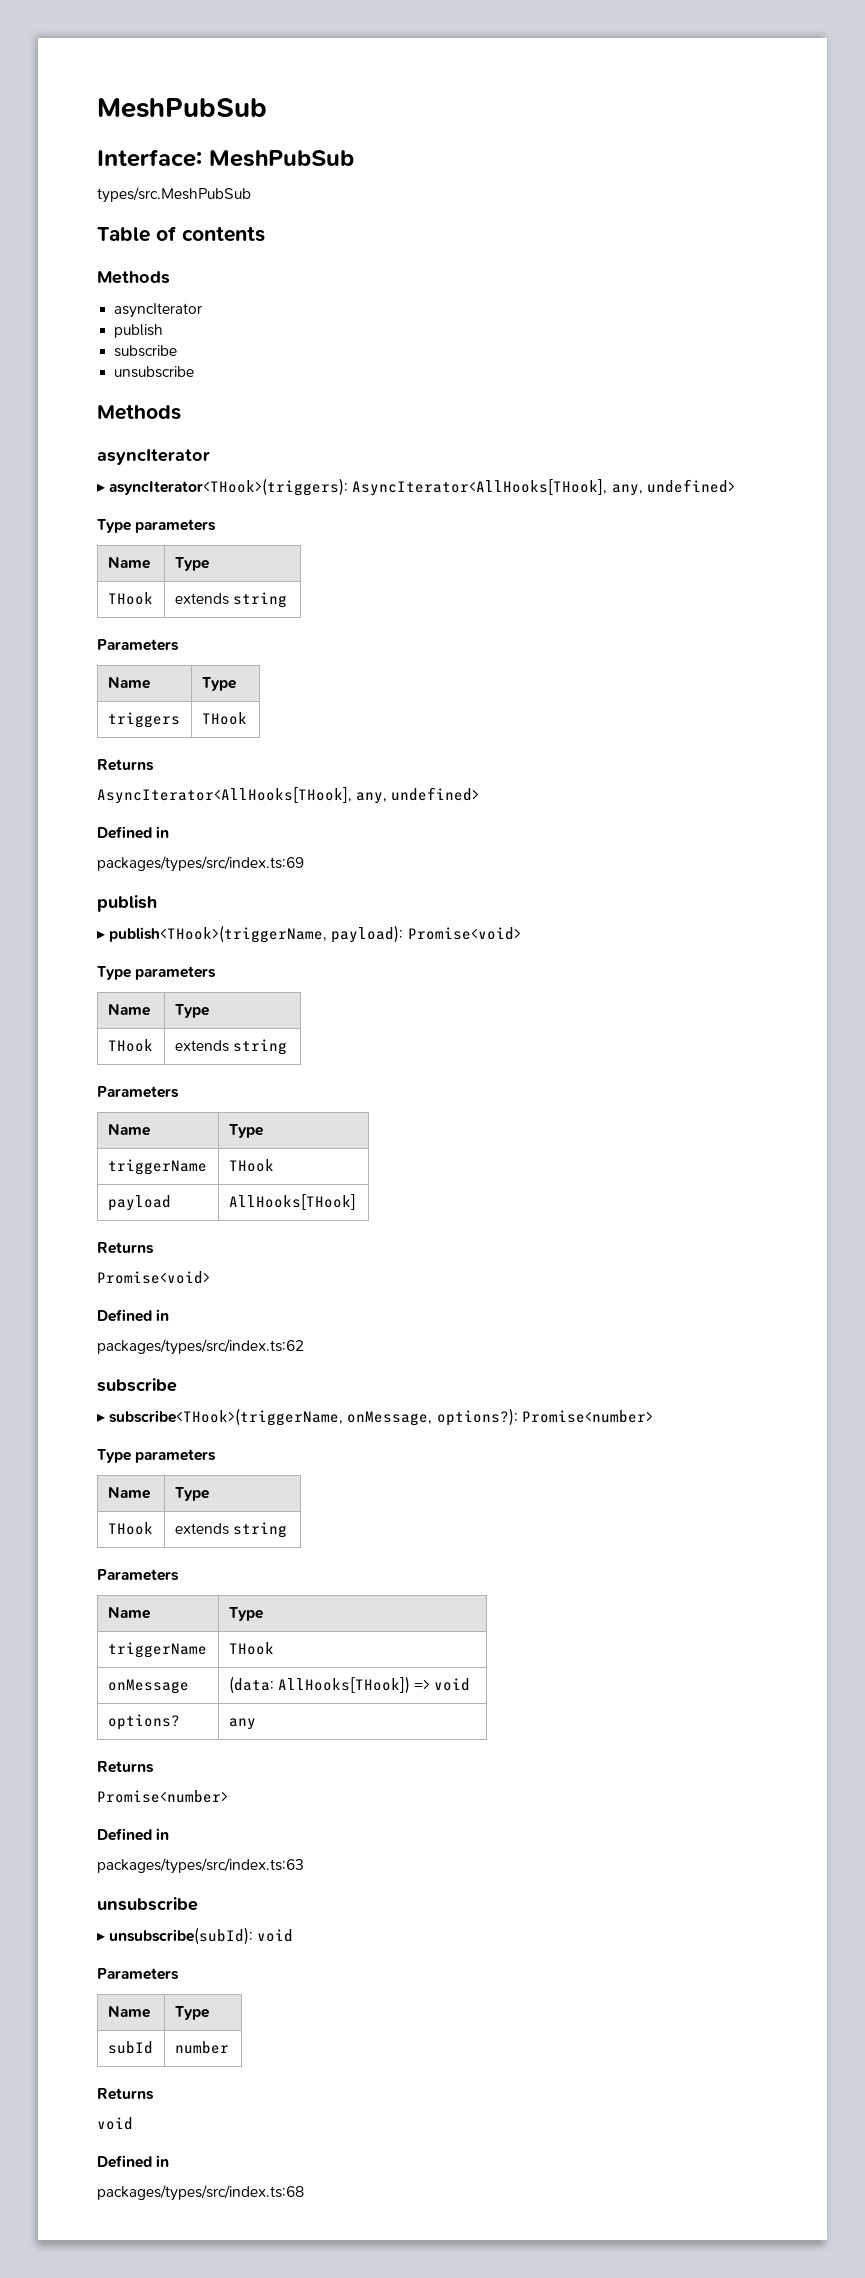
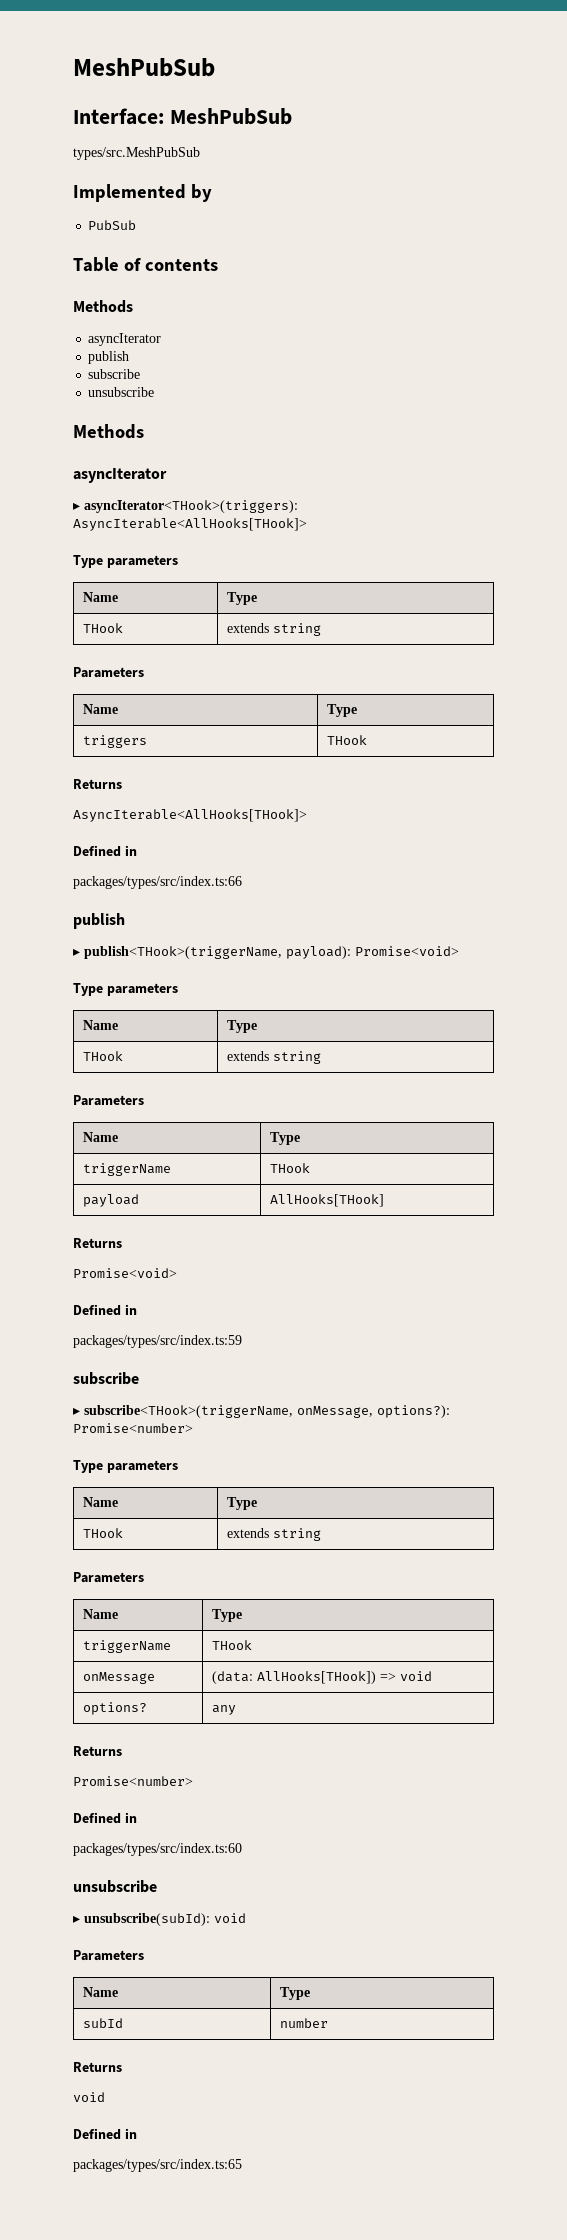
(251, 195) none -> [73,184,212,202] [88,220,137,230] // Implemented by // PubSub
[352,479,735,496] AsyncIterator<AllHooks[THook], any, undefined> -> [73,518,307,531] AsyncIterable<AllHooks[THook]>
[97,787,480,804] [97,826,170,839] [97,856,304,872] AsyncIterator<AllHooks[THook], any, undefined> // Defined in // packages/types/src/index.ts:69 -> [73,809,307,822] [73,845,137,857] [73,876,242,889] AsyncIterable<AllHooks[THook]> // Defined in // packages/types/src/index.ts:66
[97,1339,304,1355] packages/types/src/index.ts:62 -> [73,1335,242,1348] packages/types/src/index.ts:59
[97,1858,304,1874] packages/types/src/index.ts:63 -> [73,1843,242,1856] packages/types/src/index.ts:60
[97,2185,304,2201] packages/types/src/index.ts:68 -> [73,2159,242,2172] packages/types/src/index.ts:65

